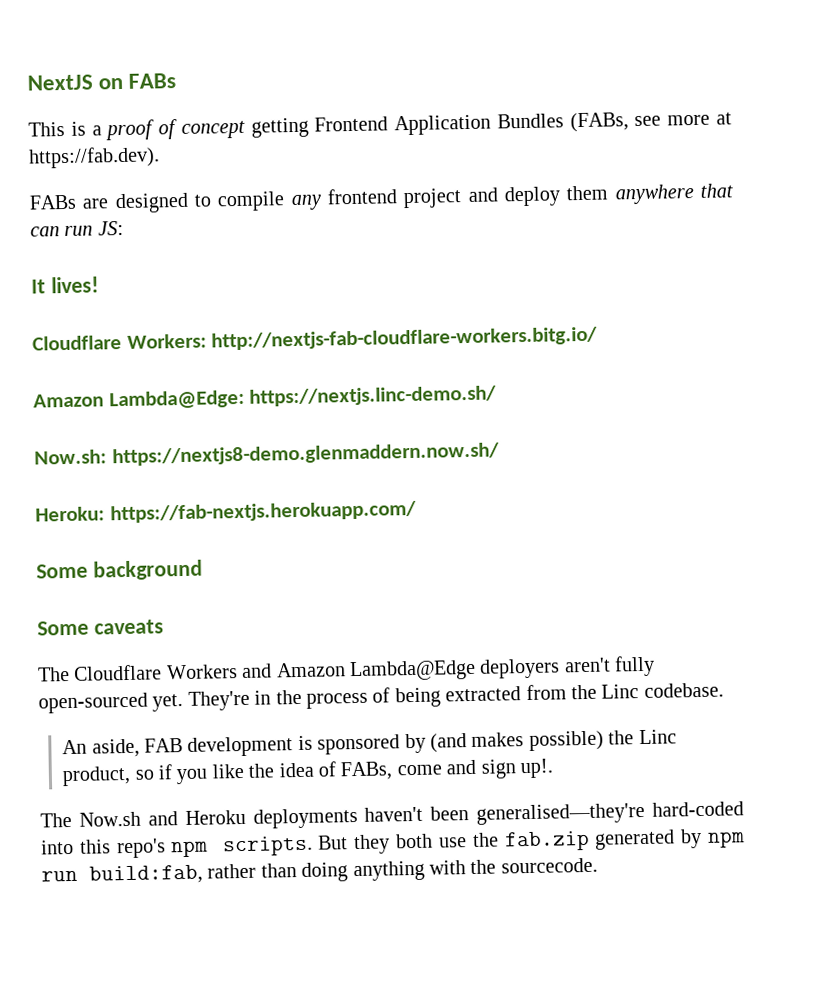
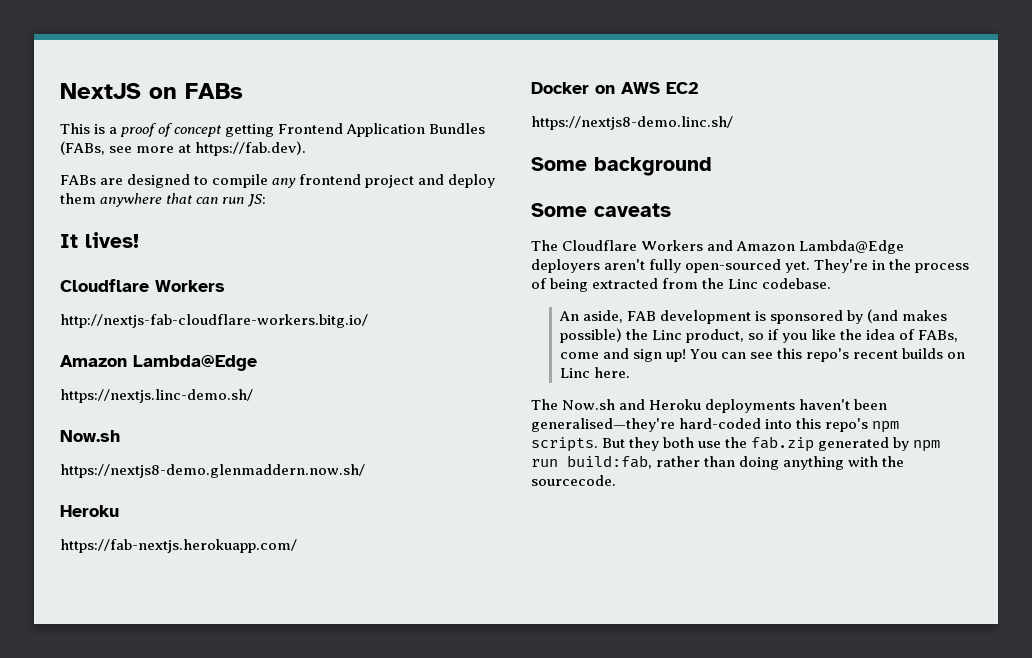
[126,333,207,349] Workers: -> [155,280,225,292] Workers //
[108,389,245,410] Lambda@Edge: -> [133,355,257,371] Lambda@Edge //
[34,449,107,465] Now.sh: -> [60,430,120,442] Now.sh //
[35,506,105,522] Heroku: -> [60,505,119,517] Heroku //
(417, 512) none -> [531,82,699,94] [531,116,733,130] // Docker on AWS EC2 // https://nextjs8-demo.linc.sh/
[519,758,554,779] up!. -> [665,348,966,362] [559,367,630,378] up! You can see this repo's recent builds on Linc here.

